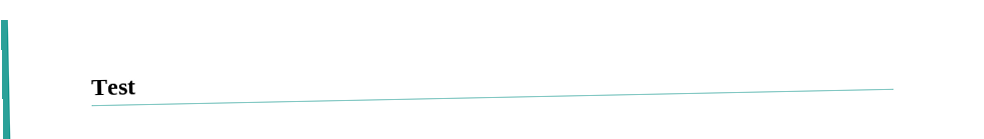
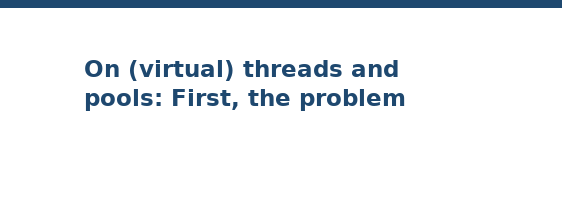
[91,79,136,96] Test -> [84,60,399,81] [84,89,406,111] On (virtual) threads and pools: First, the problem

